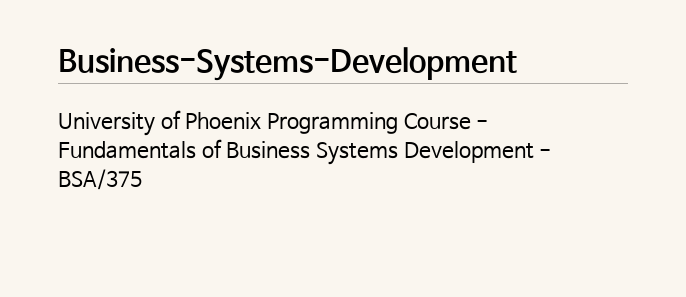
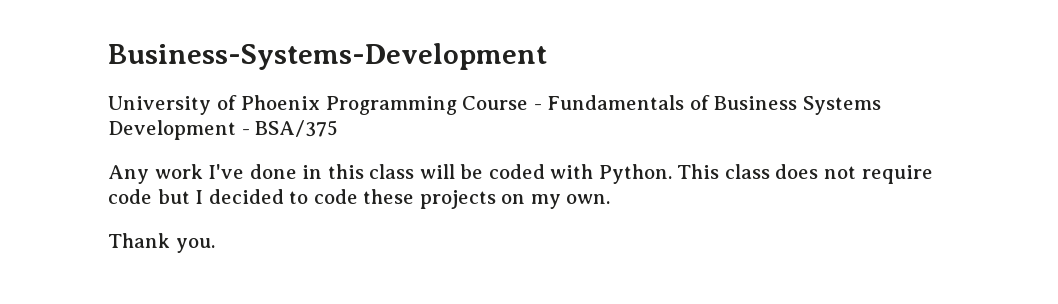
(142, 179) none -> [108,164,933,184] [108,189,611,209] [108,233,215,253] // Any work I've done in this class will be coded with Python. This class does not require code but I decided to code these projects on my own. // Thank you.

